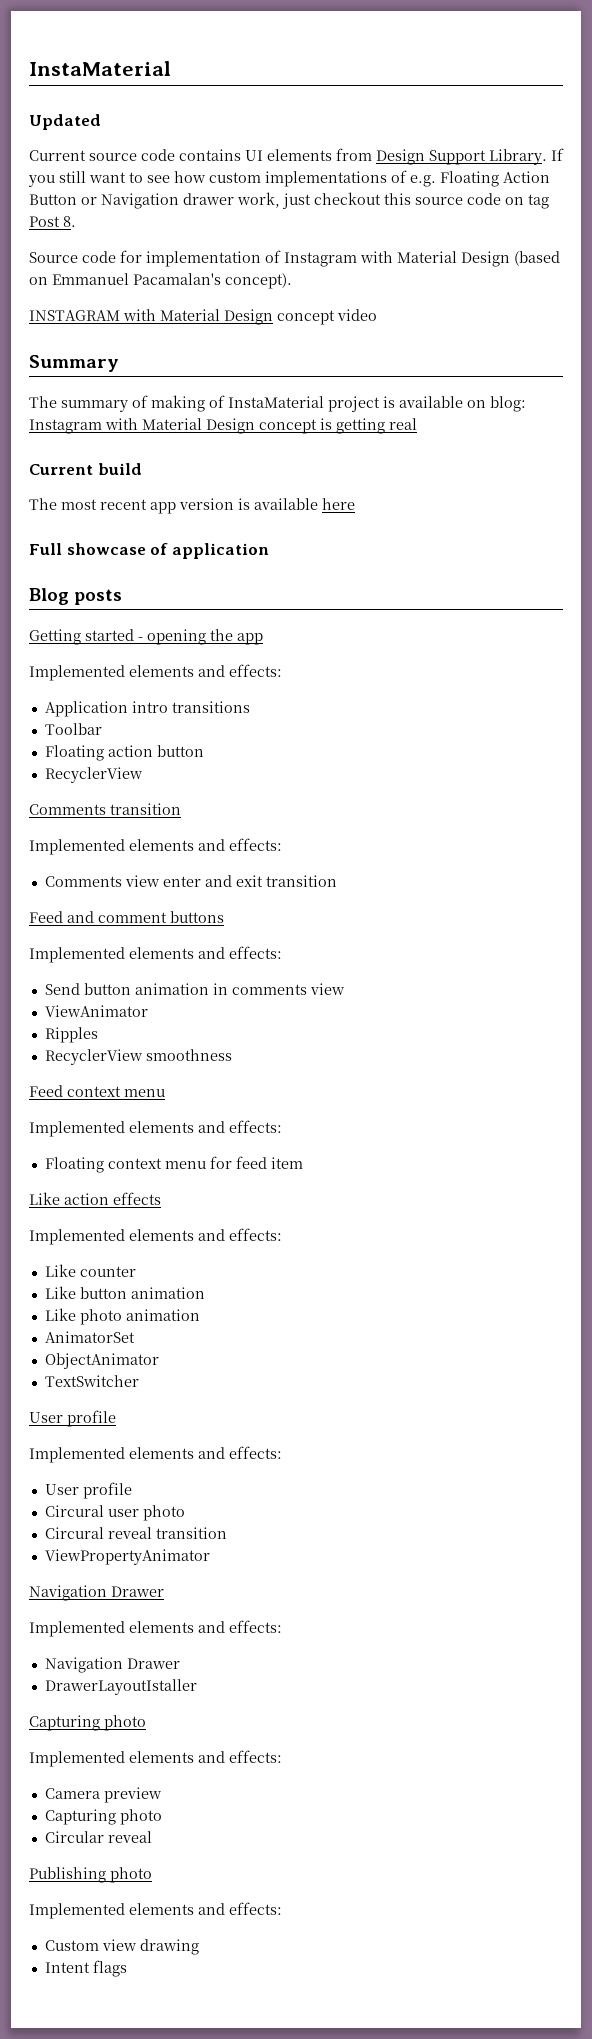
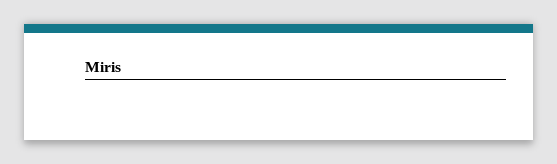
[29,61,171,76] [29,114,101,130] [29,148,564,165] [28,170,550,187] [29,192,549,209] [29,216,76,227] [29,250,560,267] [29,273,292,289] [29,309,377,325] [29,355,119,372] [29,395,526,412] [29,418,417,434] [29,463,142,475] [29,498,355,514] [29,543,269,559] [29,588,123,605] [29,629,263,645] [29,664,282,681] [44,701,250,717] [44,723,102,735] [44,745,204,761] [44,767,143,783] [29,803,181,815] [29,838,282,855] [44,875,337,887] [29,911,224,923] [29,946,282,963] [44,983,345,995] [44,1005,148,1017] [44,1027,98,1043] [44,1049,232,1065] [29,1085,165,1097] [29,1120,282,1137] [44,1156,303,1173] [29,1192,161,1205] [29,1228,282,1245] [44,1264,136,1277] [44,1286,205,1299] [44,1308,200,1325] [44,1331,135,1343] [44,1353,159,1369] [44,1375,139,1387] [29,1410,116,1427] [29,1446,282,1463] [44,1482,132,1499] [44,1505,185,1521] [44,1527,227,1539] [44,1549,210,1565] [29,1585,164,1601] [29,1620,282,1637] [44,1657,180,1673] [44,1679,197,1695] [29,1715,146,1731] [29,1750,282,1767] [44,1787,162,1803] [44,1809,162,1825] [44,1831,152,1843] [29,1867,152,1883] [29,1902,282,1919] [44,1939,199,1955] [44,1960,127,1977] InstaMaterial // Updated // Current source code contains UI elements from Design Support Library. If you still want to see how custom implementations of e.g. Floating Action Button or Navigation drawer work, just checkout this source code on tag Post 8. // Source code for implementation of Instagram with Material Design (based on Emmanuel Pacamalan's concept). // INSTAGRAM with Material Design concept video // Summary // The summary of making of InstaMaterial project is available on blog: Instagram with Material Design concept is getting real // Current build // The most recent app version is available here // Full showcase of application // Blog posts // Getting started - opening the app // Implemented elements and effects: // Application intro transitions // Toolbar // Floating action button // RecyclerView // Comments transition // Implemented elements and effects: // Comments view enter and exit transition // Feed and comment buttons // Implemented elements and effects: // Send button animation in comments view // ViewAnimator // Ripples // RecyclerView smoothness // Feed context menu // Implemented elements and effects: // Floating context menu for feed item // Like action effects // Implemented elements and effects: // Like counter // Like button animation // Like photo animation // AnimatorSet // ObjectAnimator // TextSwitcher // User profile // Implemented elements and effects: // User profile // Circural user photo // Circural reveal transition // ViewPropertyAnimator // Navigation Drawer // Implemented elements and effects: // Navigation Drawer // DrawerLayoutIstaller // Capturing photo // Implemented elements and effects: // Camera preview // Capturing photo // Circular reveal // Publishing photo // Implemented elements and effects: // Custom view drawing // Intent flags -> [85,62,121,72] Miris

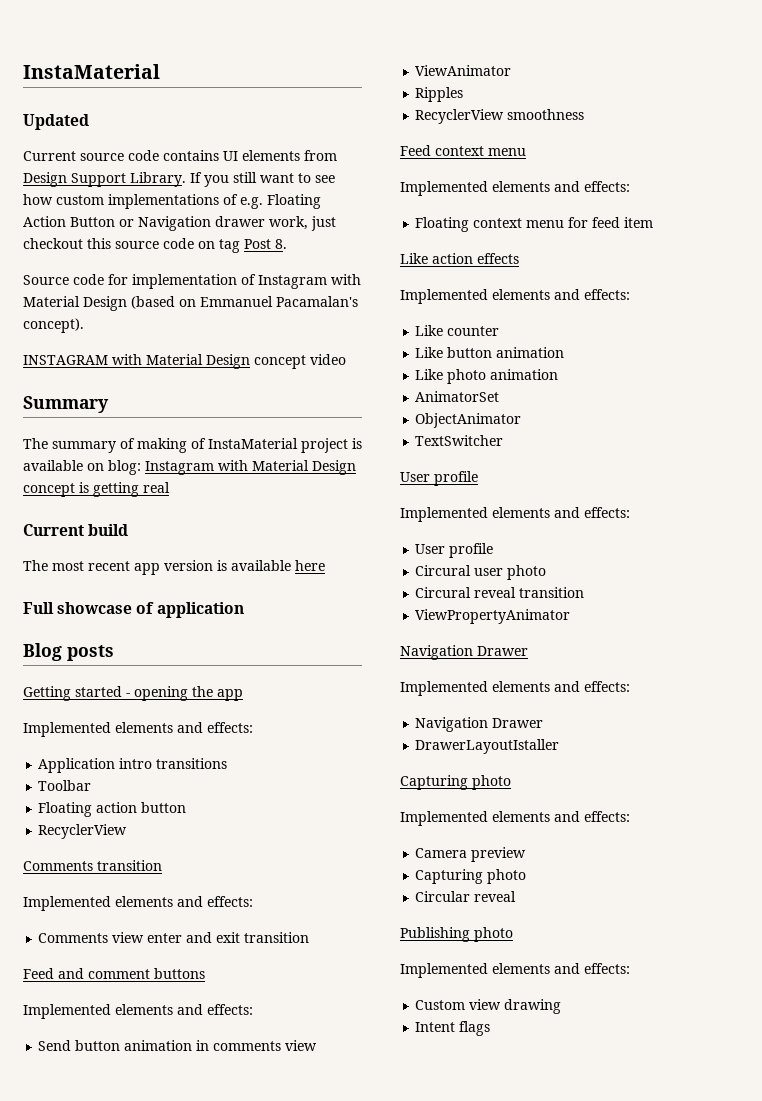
[85,62,121,72] Miris -> [23,64,160,79] [23,114,89,130] [23,150,337,161] [23,172,335,187] [23,194,321,209] [23,216,336,231] [23,238,287,253] [23,274,361,289] [23,296,358,311] [23,318,84,333] [23,354,346,369] [23,396,109,413] [23,438,362,453] [23,460,356,475] [23,482,170,497] [23,524,129,536] [23,560,325,575] [23,602,244,618] [23,643,114,661] [23,686,243,701] [23,722,253,737] [38,758,228,773] [38,780,92,791] [38,802,187,817] [38,824,128,839] [23,860,162,871] [23,896,253,911] [38,932,310,943] [23,968,205,979] [23,1004,253,1019] [38,1040,318,1051] [415,65,512,76] [415,87,464,102] [415,109,585,124] [400,145,526,156] [400,181,630,196] [415,217,654,232] [400,253,519,264] [400,289,630,304] [415,325,500,336] [415,347,565,358] [415,369,559,384] [415,391,500,402] [415,413,522,428] [415,435,504,446] [400,471,478,486] [400,507,630,522] [415,543,494,558] [415,565,547,580] [415,587,585,598] [415,609,571,624] [400,645,528,660] [400,681,630,696] [415,717,544,732] [415,739,560,754] [400,775,511,790] [400,811,630,826] [415,847,527,862] [415,869,527,884] [415,891,517,902] [400,927,513,942] [400,963,630,978] [415,999,562,1014] [415,1021,491,1036] InstaMaterial // Updated // Current source code contains UI elements from Design Support Library. If you still want to see how custom implementations of e.g. Floating Action Button or Navigation drawer work, just checkout this source code on tag Post 8. // Source code for implementation of Instagram with Material Design (based on Emmanuel Pacamalan's concept). // INSTAGRAM with Material Design concept video // Summary // The summary of making of InstaMaterial project is available on blog: Instagram with Material Design concept is getting real // Current build // The most recent app version is available here // Full showcase of application // Blog posts // Getting started - opening the app // Implemented elements and effects: // Application intro transitions // Toolbar // Floating action button // RecyclerView // Comments transition // Implemented elements and effects: // Comments view enter and exit transition // Feed and comment buttons // Implemented elements and effects: // Send button animation in comments view // ViewAnimator // Ripples // RecyclerView smoothness // Feed context menu // Implemented elements and effects: // Floating context menu for feed item // Like action effects // Implemented elements and effects: // Like counter // Like button animation // Like photo animation // AnimatorSet // ObjectAnimator // TextSwitcher // User profile // Implemented elements and effects: // User profile // Circural user photo // Circural reveal transition // ViewPropertyAnimator // Navigation Drawer // Implemented elements and effects: // Navigation Drawer // DrawerLayoutIstaller // Capturing photo // Implemented elements and effects: // Camera preview // Capturing photo // Circular reveal // Publishing photo // Implemented elements and effects: // Custom view drawing // Intent flags

